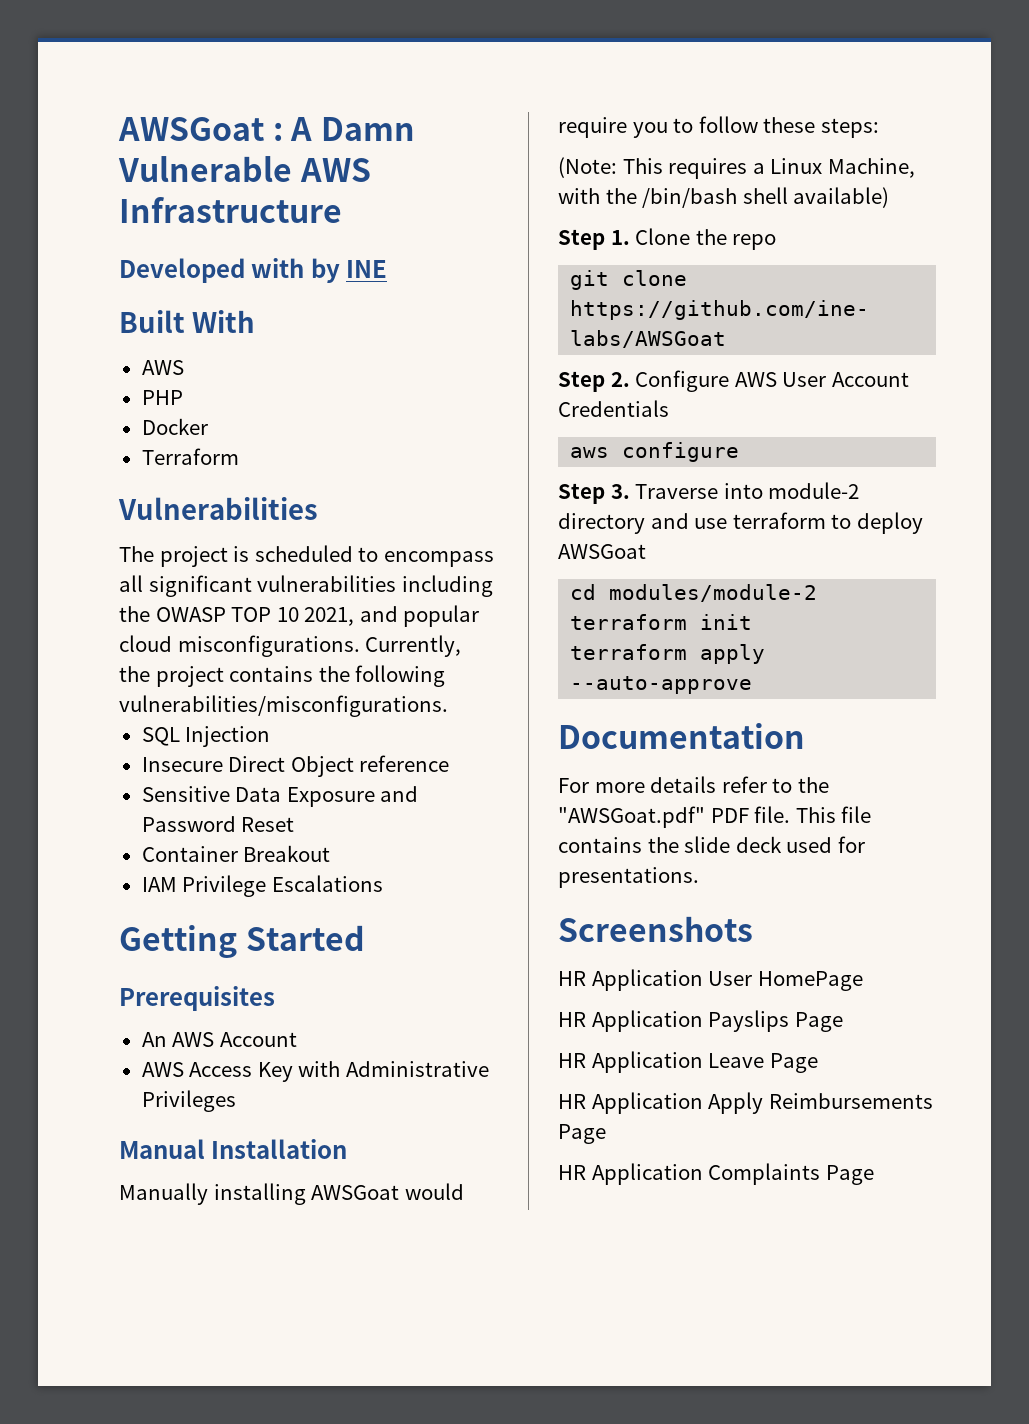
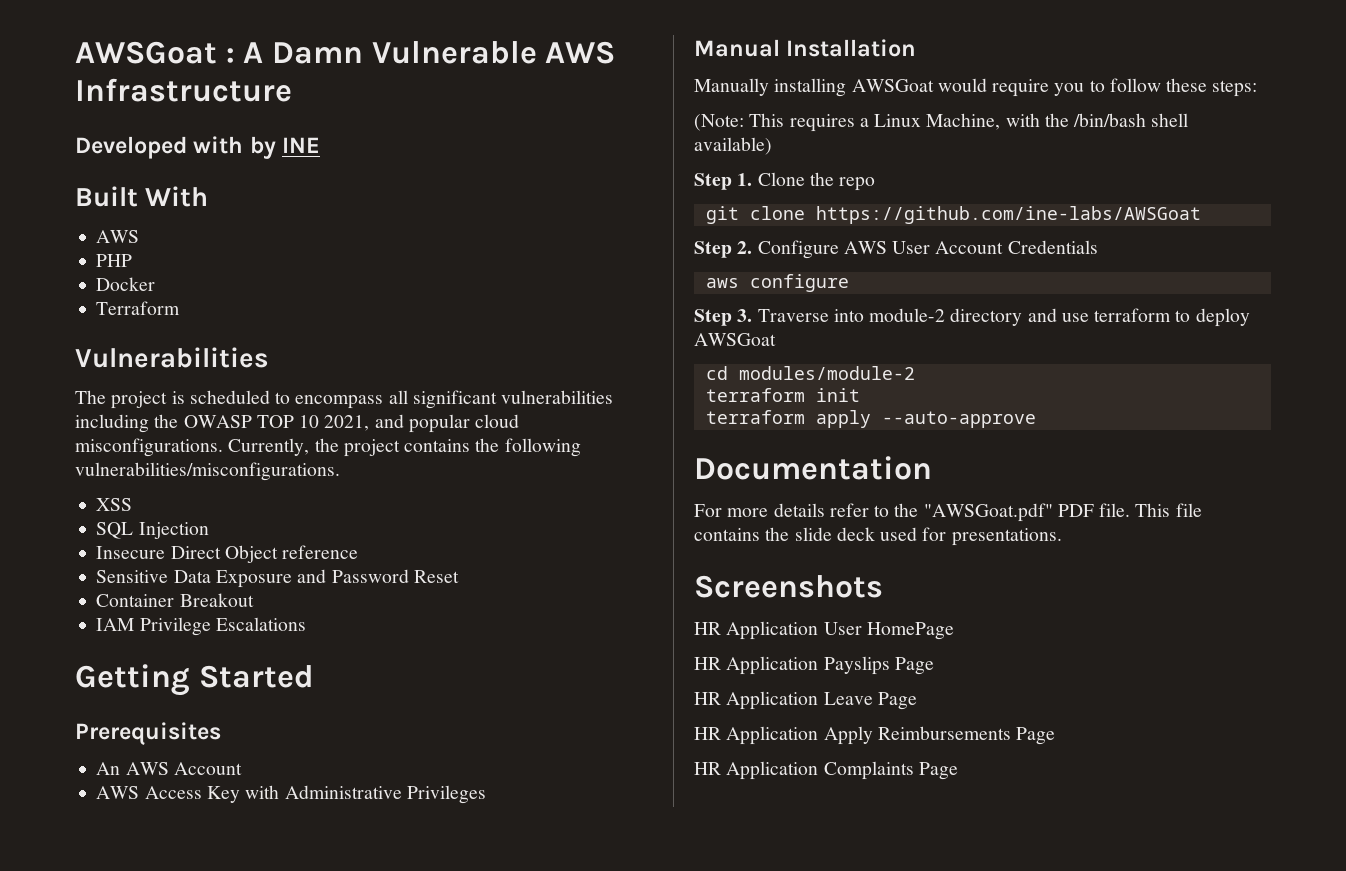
(448, 706) none -> [96,498,133,511] // XSS

